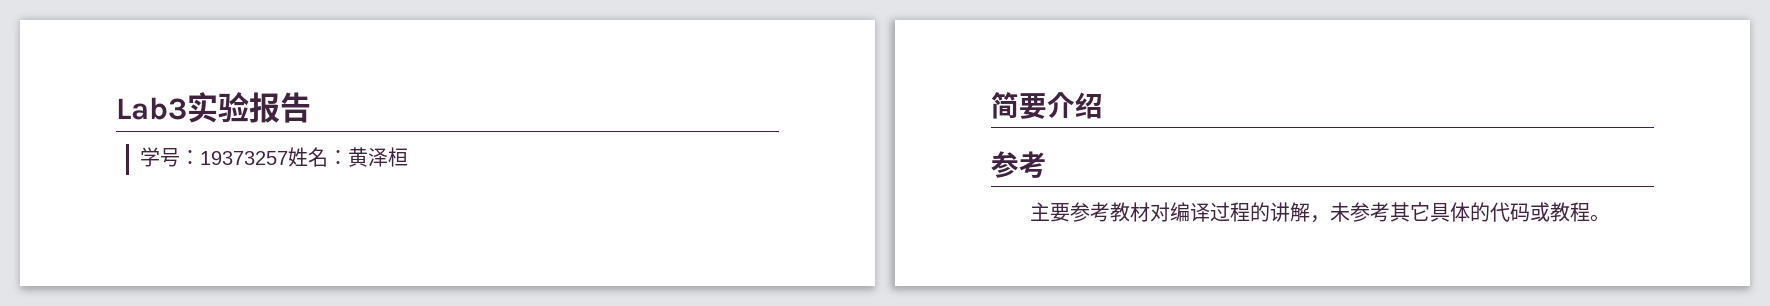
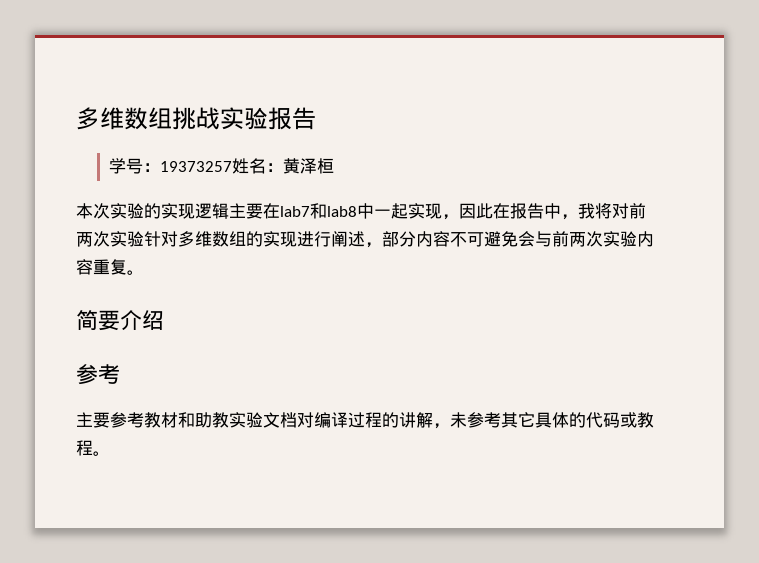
[116,97,187,120] Lab3 -> [76,107,220,130] 多维数组挑战
(409, 157) none -> [76,203,646,220] [76,231,654,248] [76,259,144,275] // 本次实验的实现逻辑主要在lab7和lab8中一起实现，因此在报告中，我将对前两次实验针对多维数组的实现进行阐述，部分内容不可避免会与前两次实验内容重复。
(1150, 212) none -> [178,412,297,428] 和助教实验文档

